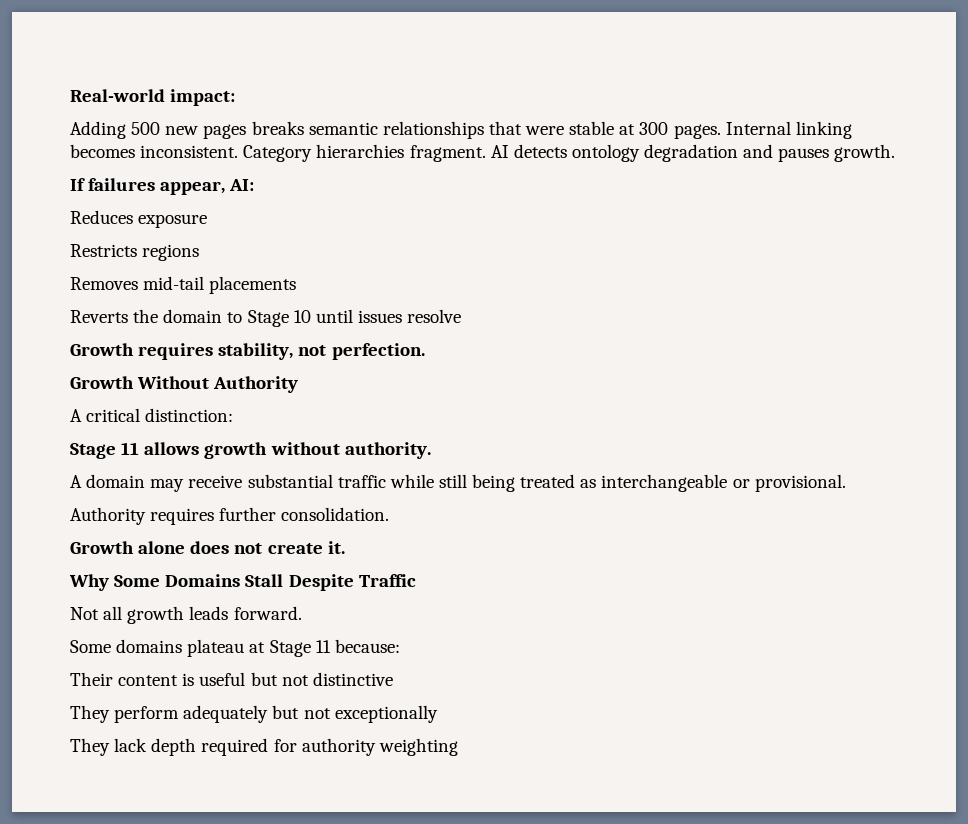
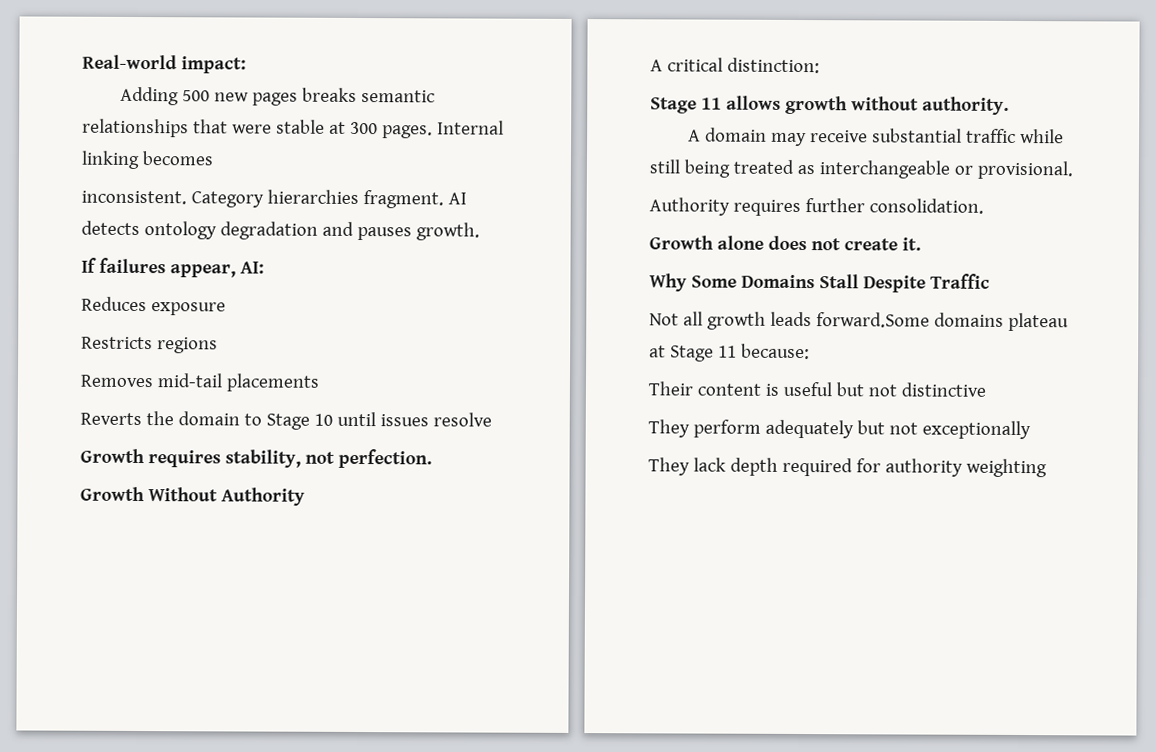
(135, 151) none -> (214, 158) //
[233,606,302,620] [70,640,111,653] forward. // Some -> [815,312,930,328] forward.Some

